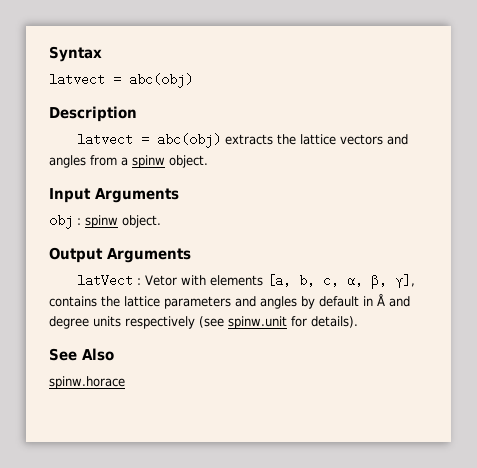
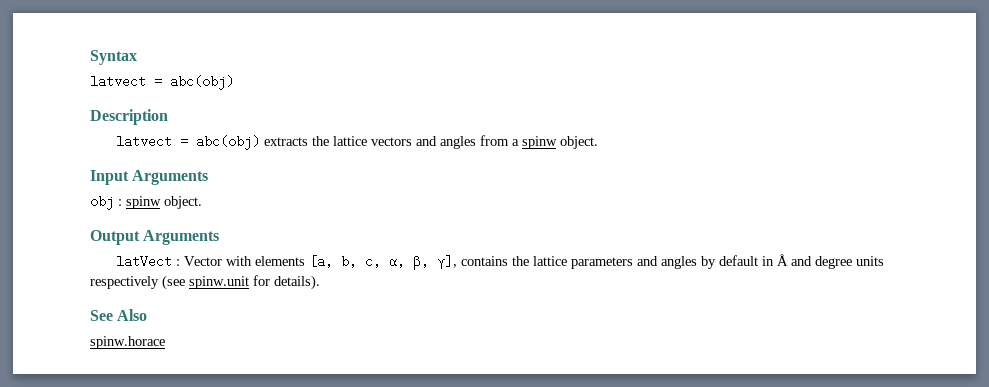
[144,275,177,286] Vetor -> [183,256,222,266] Vector

